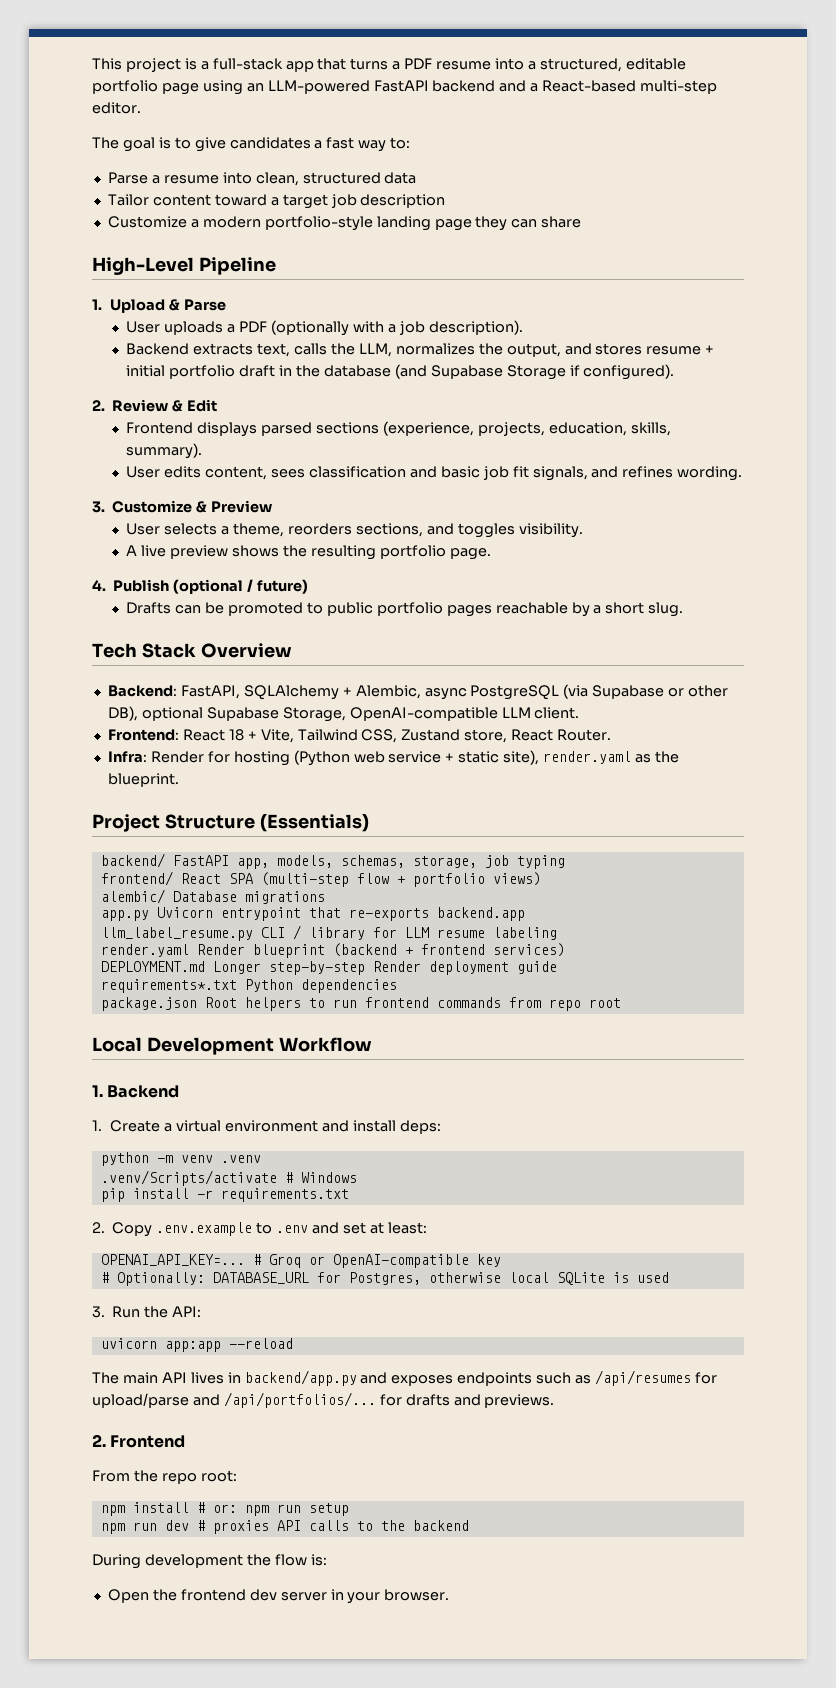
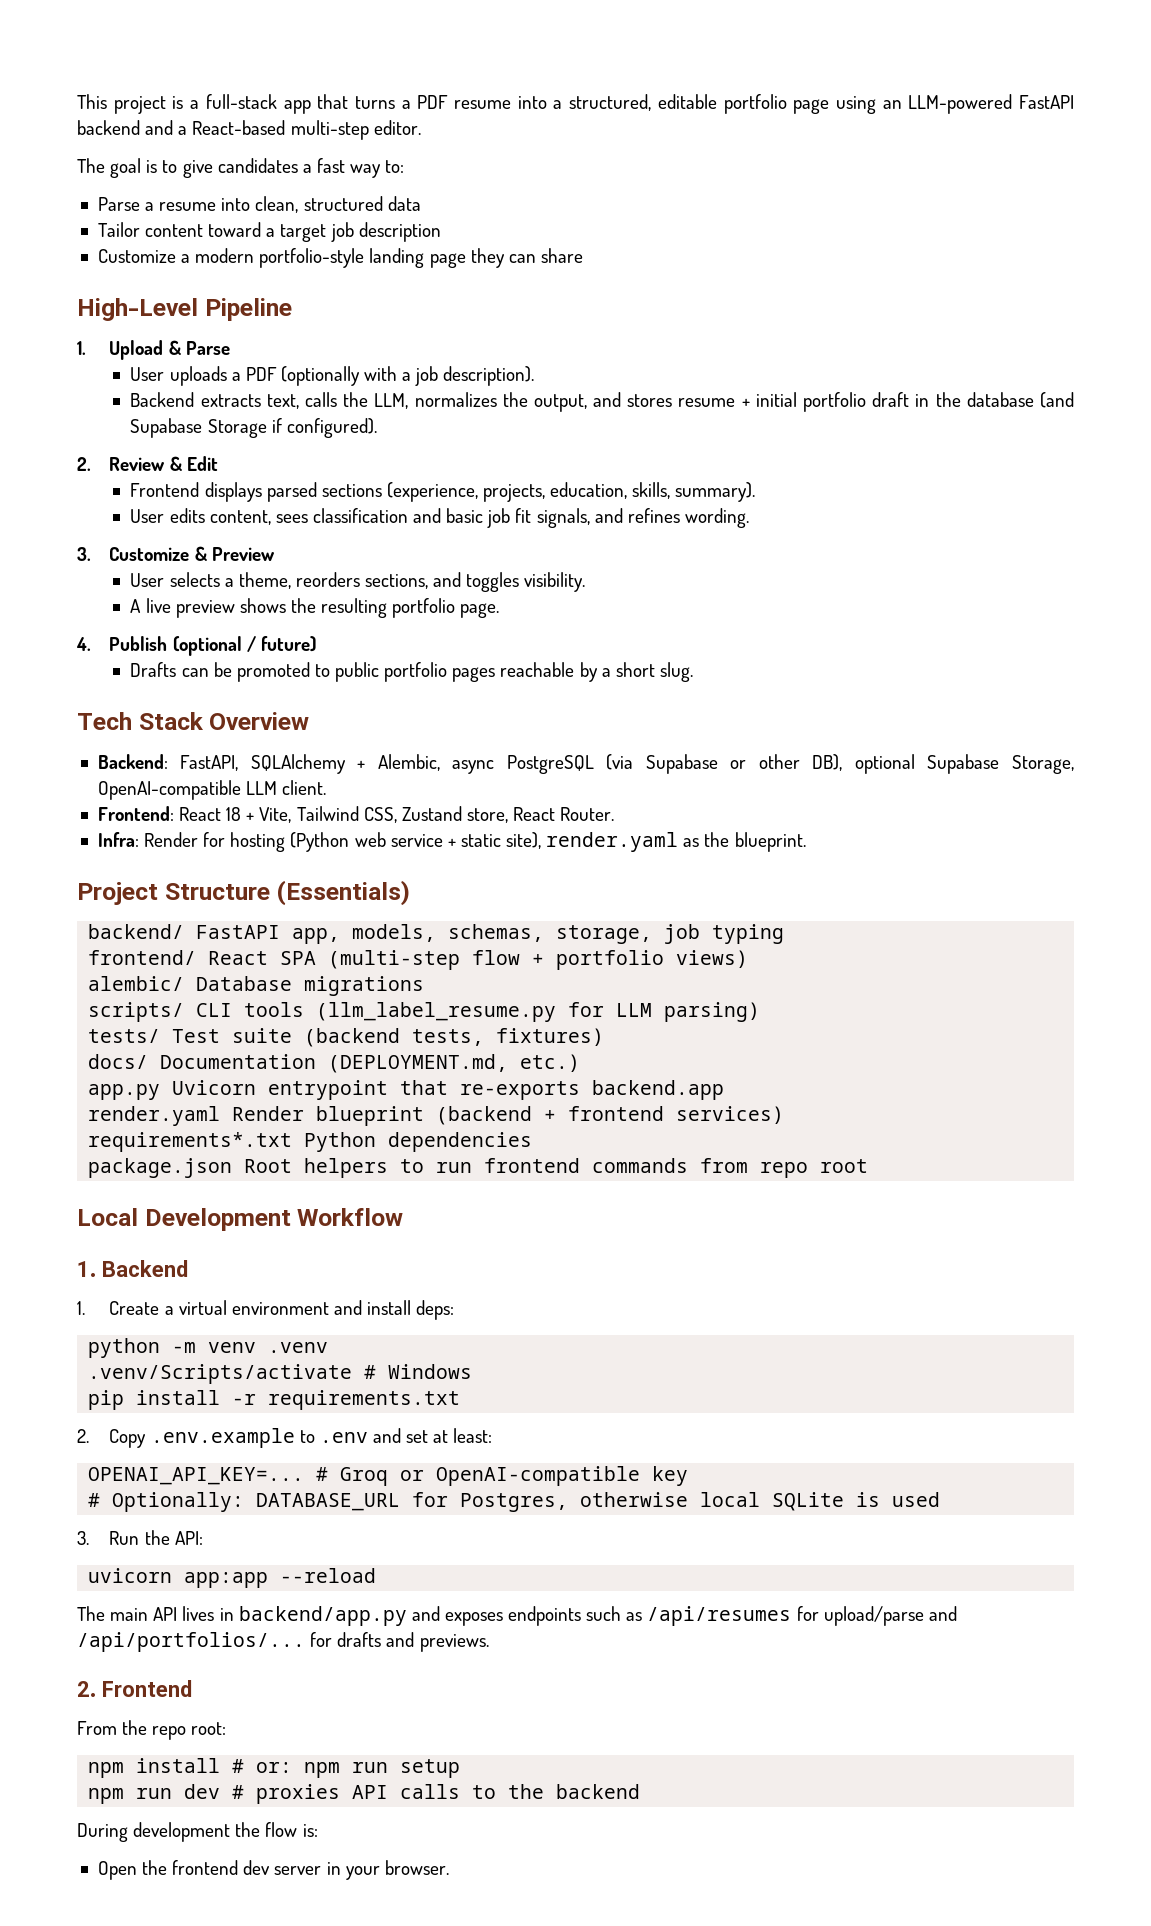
(325, 897) none -> [88,1002,761,1022] [88,1028,605,1047] [88,1054,581,1073] // scripts/ CLI tools (llm_label_resume.py for LLM parsing) // tests/ Test suite (backend tests, fixtures) // docs/ Documentation (DEPLOYMENT.md, etc.)
[100,925,557,941] // llm_label_resume.py CLI / library for LLM resume labeling -> (725, 1090) none
[100,961,557,975] // DEPLOYMENT.md Longer step-by-step Render deployment guide -> (785, 1115) none

